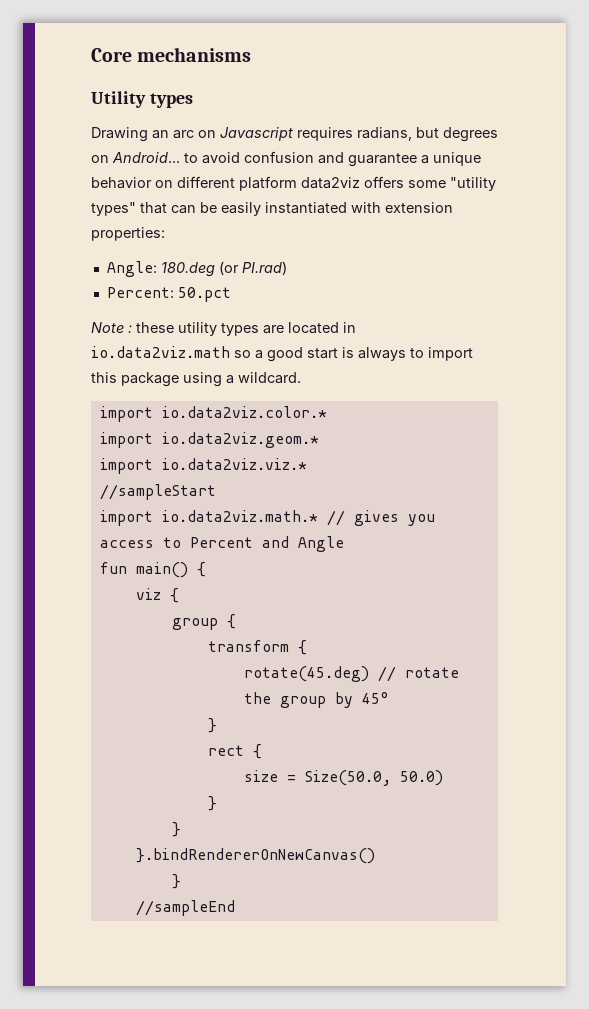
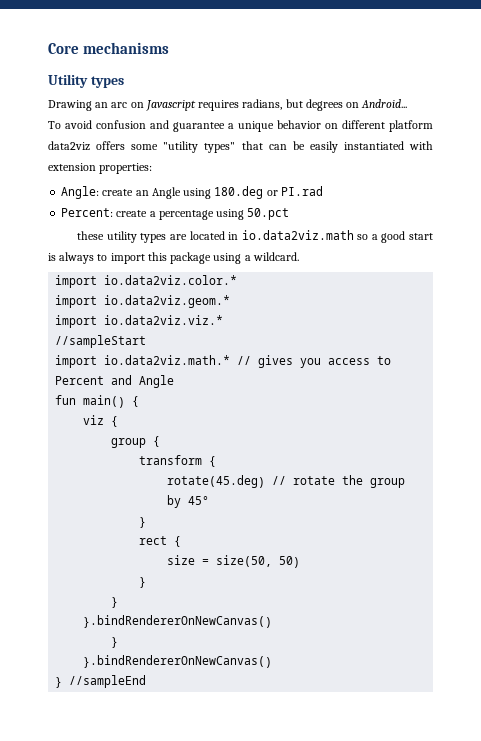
[184,153,198,163] to -> [48,121,61,129] // To
[160,261,287,277] [106,287,174,298] 180.deg (or PI.rad) // Percent: -> [102,186,323,199] [61,208,245,220] create an Angle using 180.deg or PI.rad // Percent: create a percentage using
[91,322,132,333] Note : -> (290, 214) none
[304,770,443,786] Size(50.0, 50.0) -> [216,555,301,568] size(50, 50)
(181, 881) none -> [83,655,273,668] [55,677,63,688] }.bindRendererOnNewCanvas() // }

